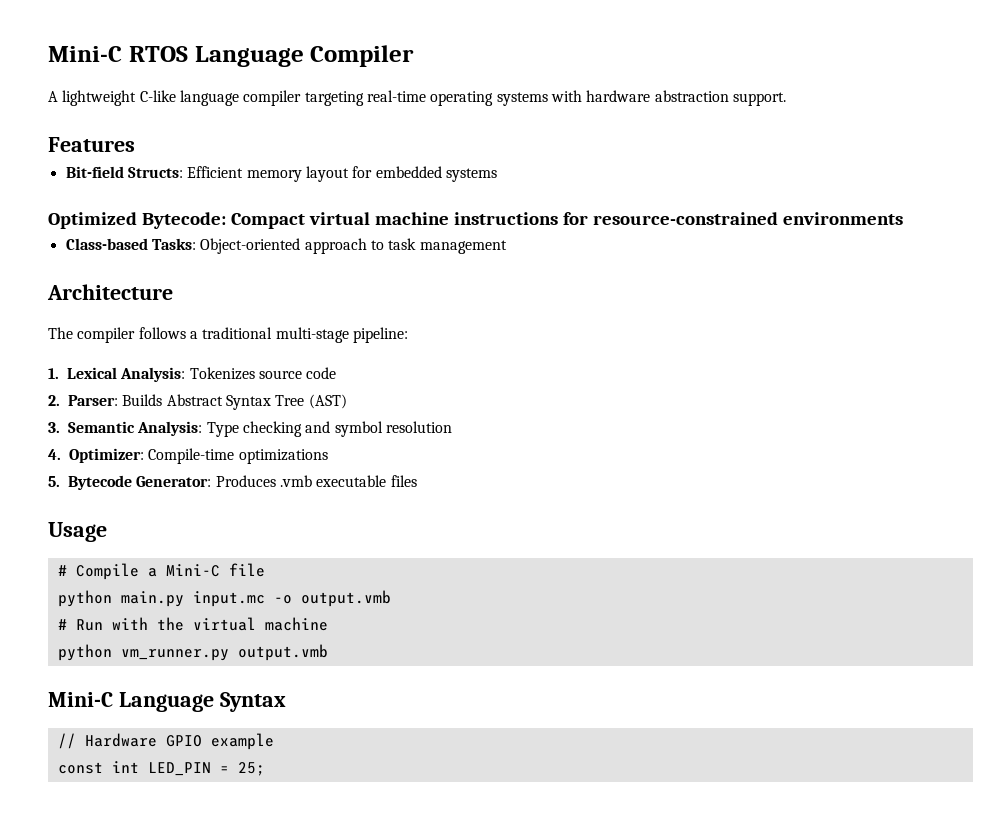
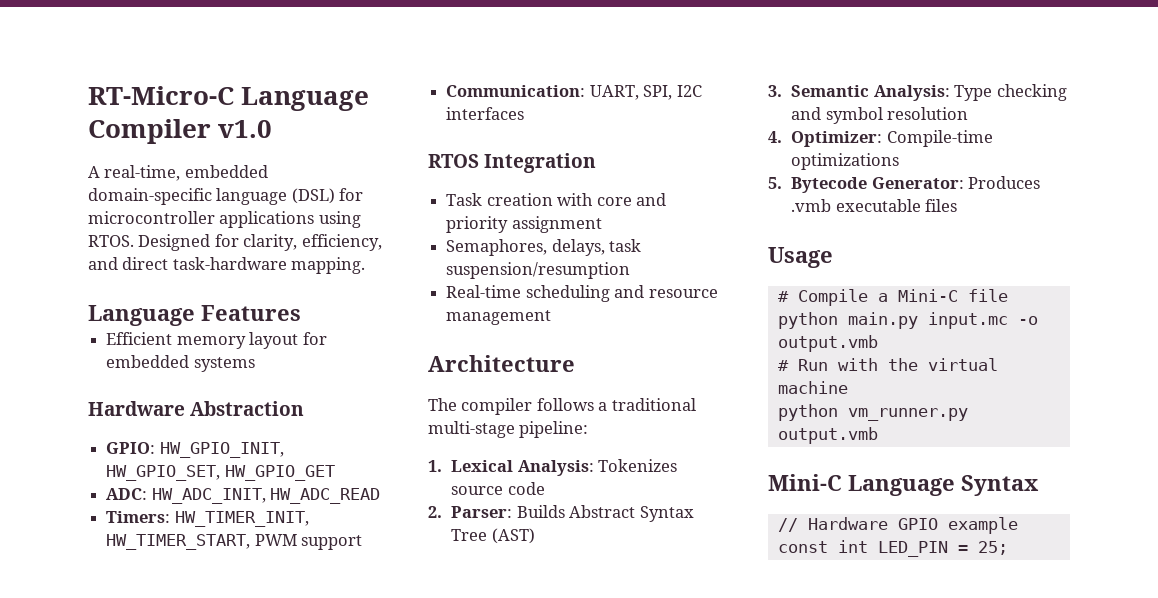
[48,46,188,62] Mini-C RTOS -> [88,86,234,105] RT-Micro-C
(415, 56) none -> [218,120,273,138] v1.0
[62,90,786,106] lightweight C-like language compiler targeting real-time operating systems with hardware abstraction support. // -> [104,165,268,181] [88,188,364,205] [88,211,361,228] [88,234,382,251] [88,257,366,274] [88,305,195,326] real-time, embedded domain-specific language (DSL) for microcontroller applications using RTOS. Designed for clarity, efficiency, and direct task-hardware mapping. // Language
[65,166,183,178] Bit-field Structs: -> (301, 313) none
[48,212,903,229] [65,238,417,254] Optimized Bytecode: Compact virtual machine instructions for resource-constrained environments // Class-based Tasks: Object-oriented approach to task -> [88,401,305,416] [106,442,284,458] [106,465,335,481] [106,488,381,504] [106,511,309,527] [106,534,363,550] [446,85,702,100] [446,107,525,120] [428,153,597,173] [446,193,666,206] [446,216,602,233] [446,239,642,256] [446,262,631,279] [446,285,718,302] Hardware Abstraction // GPIO: HW_GPIO_INIT, HW_GPIO_SET, HW_GPIO_GET // ADC: HW_ADC_INIT, HW_ADC_READ // Timers: HW_TIMER_INIT, HW_TIMER_START, PWM support // Communication: UART, SPI, I2C interfaces // RTOS Integration // Task creation with core and priority assignment // Semaphores, delays, task suspension/resumption // Real-time scheduling and resource

